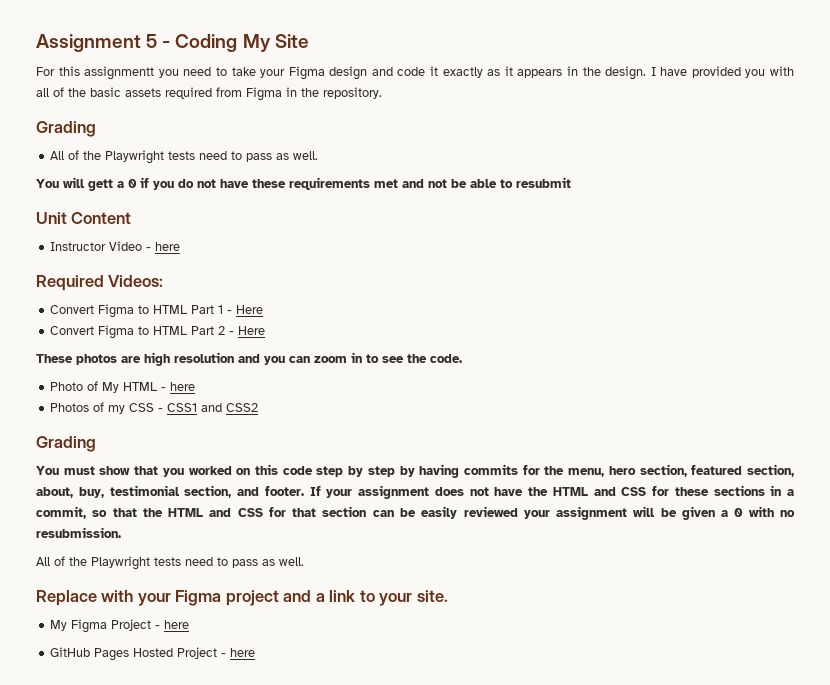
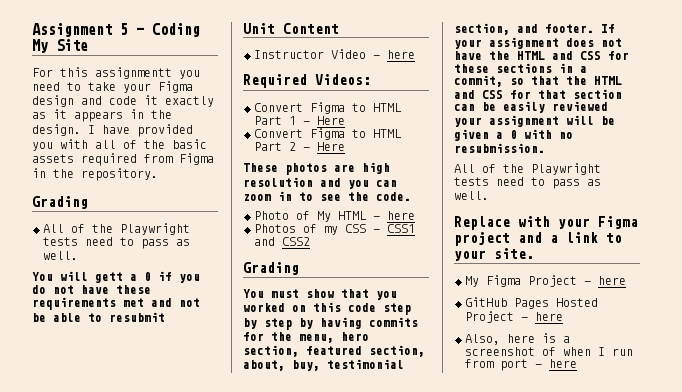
(256, 652) none -> [465,333,570,345] [465,347,633,356] [465,359,577,371] // Also, here is a screenshot of when I run from port - here

